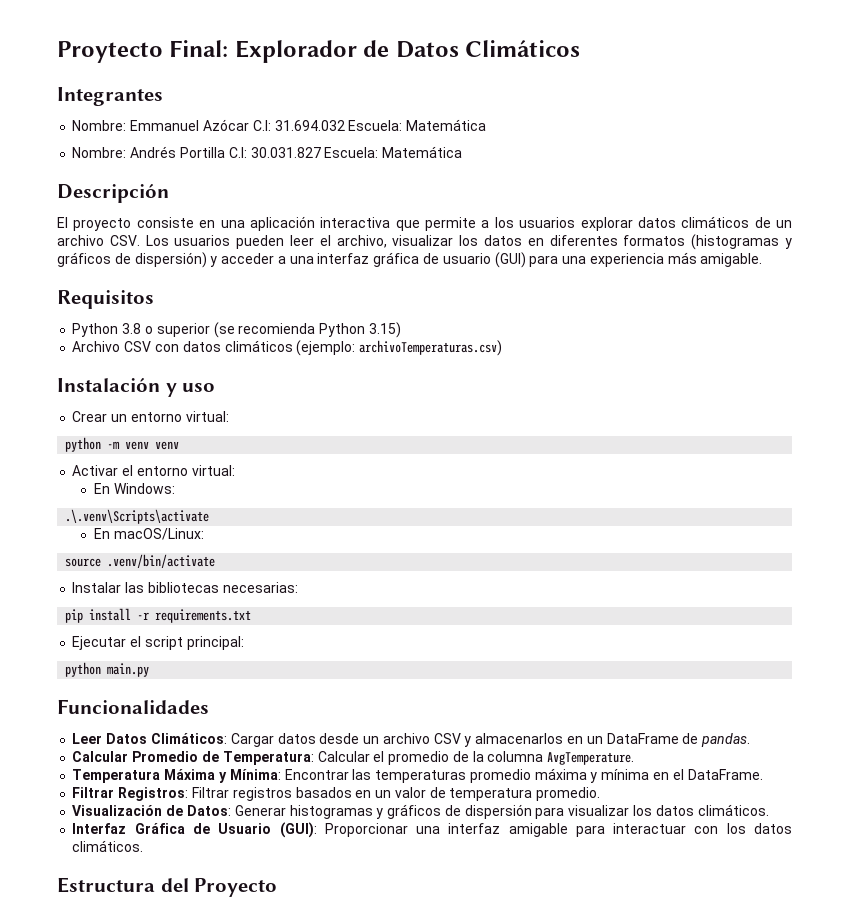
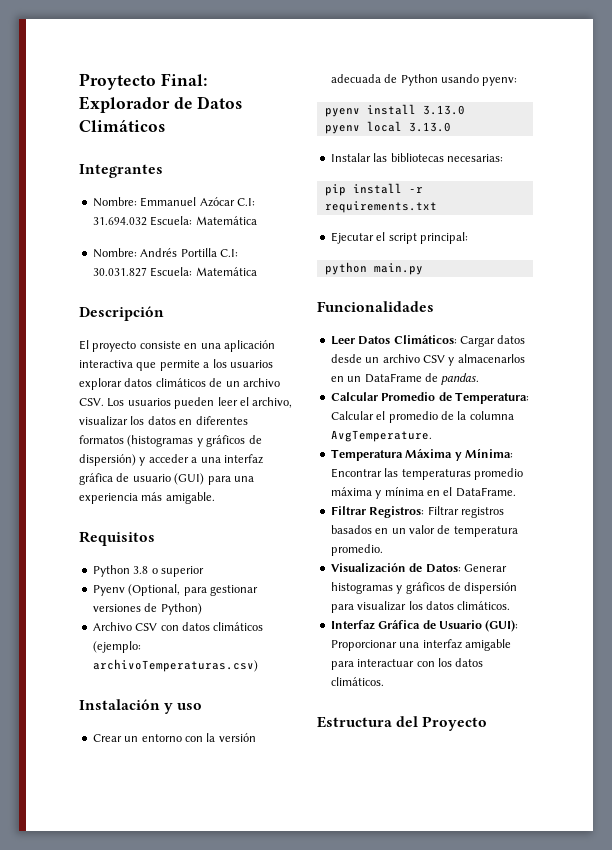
[213,322,401,338] (se recomienda Python 3.15) -> [92,584,258,596] [92,603,202,615] // Pyenv (Optional, para gestionar versiones de Python)
[185,411,229,422] [65,437,180,452] [72,465,235,476] [93,483,175,494] [65,509,210,524] [93,528,204,540] [65,554,216,568] virtual: // python -m venv venv // Activar el entorno virtual: // En Windows: // .\.venv\Scripts\activate // En macOS/Linux: // source .venv/bin/activate -> [184,733,256,742] [330,74,518,86] [324,104,465,117] [324,121,451,134] con la versión adecuada de Python usando pyenv: // pyenv install 3.13.0 // pyenv local 3.13.0

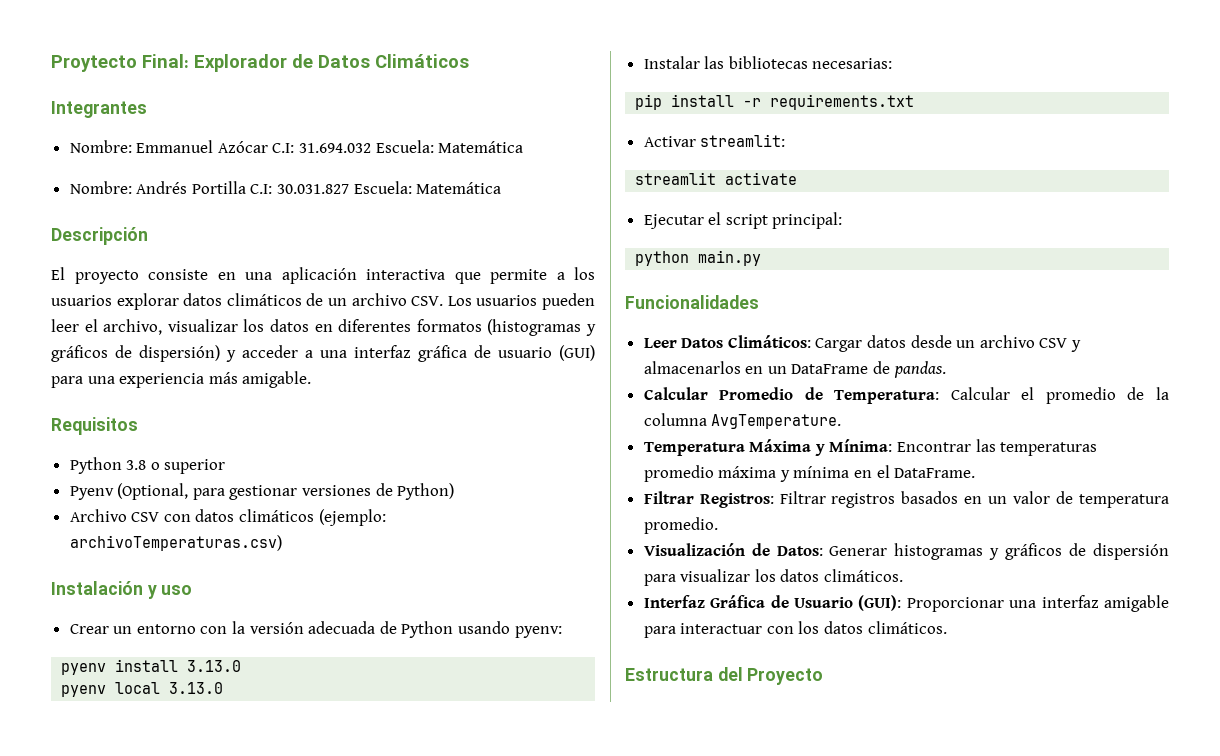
(437, 207) none -> [643,134,786,147] [635,172,798,185] // Activar streamlit: // streamlit activate

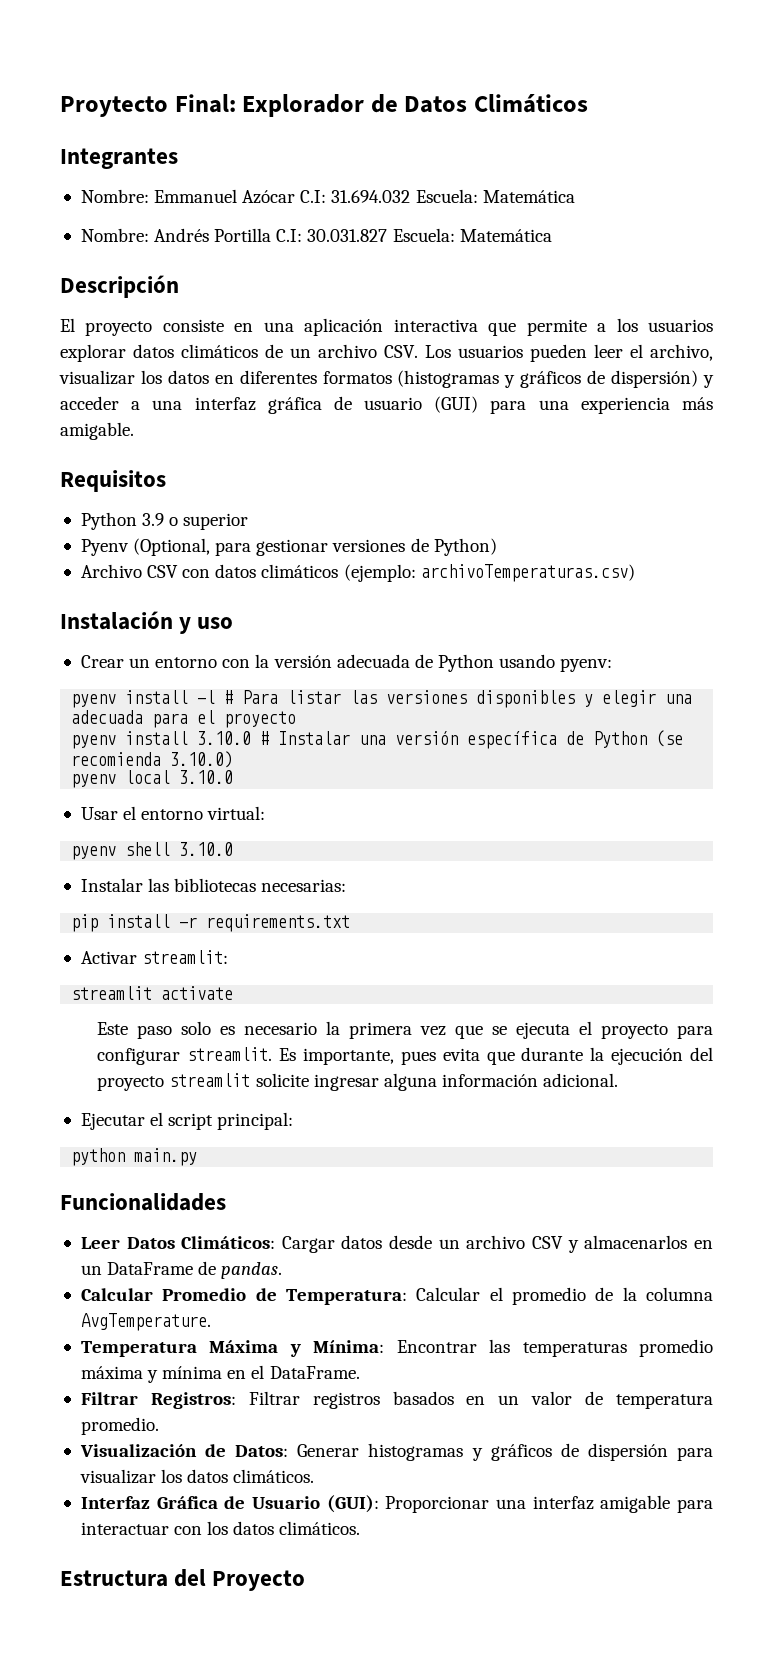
[126,460,147,470] 3.8 -> [142,513,165,526] 3.9
[187,660,242,672] [61,682,224,697] 3.13.0 // pyenv local 3.13.0 -> [197,690,693,708] [71,710,297,728] [71,730,684,749] [71,751,234,768] [71,770,234,788] [80,806,266,820] [71,842,234,860] -l # Para listar las versiones disponibles y elegir una adecuada para el proyecto // pyenv install 3.10.0 # Instalar una versión específica de Python (se recomienda 3.10.0) // pyenv local 3.10.0 // Usar el entorno virtual: // pyenv shell 3.10.0
(798, 178) none -> [97,1021,714,1039] [97,1047,714,1065] [97,1073,619,1091] // Este paso solo es necesario la primera vez que se ejecuta el proyecto para configurar streamlit. Es importante, pues evita que durante la ejecución del proyecto streamlit solicite ingresar alguna información adicional.

